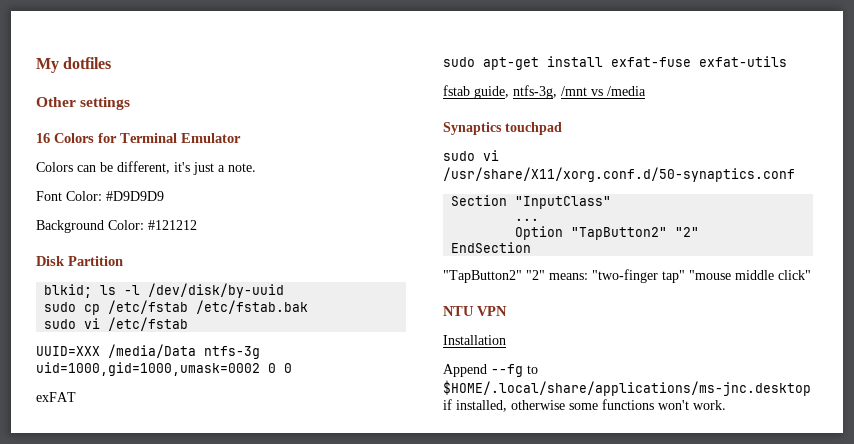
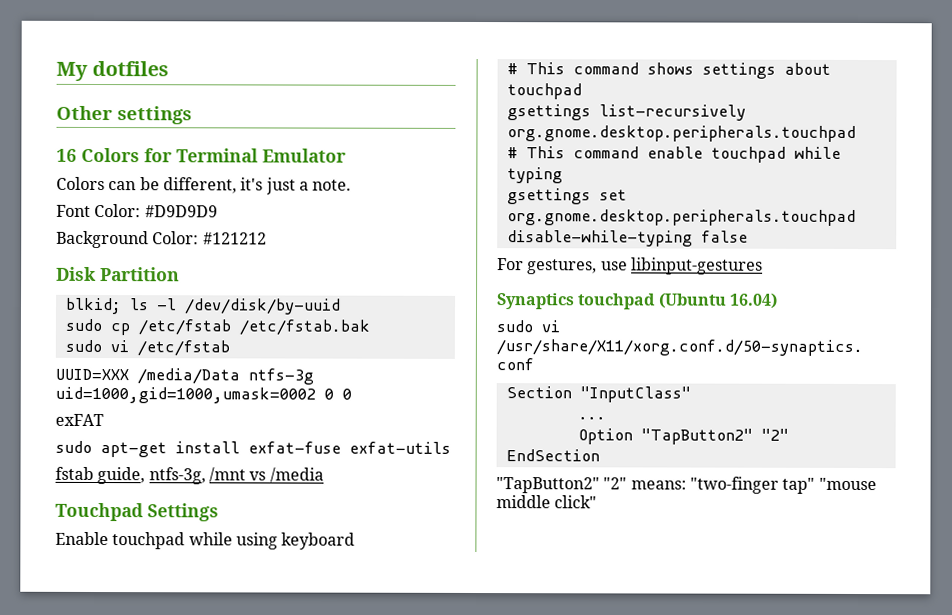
(646, 91) none -> [55,502,219,522] [55,531,356,550] [506,62,831,79] [506,83,582,100] [506,104,746,121] [506,125,856,142] [506,146,841,163] [506,167,563,184] [506,188,627,205] [506,209,856,226] [506,230,748,247] [497,257,763,275] // Touchpad Settings // Enable touchpad while using keyboard // # This command shows settings about touchpad // gsettings list-recursively org.gnome.desktop.peripherals.touchpad // # This command enable touchpad while typing // gsettings set org.gnome.desktop.peripherals.touchpad disable-while-typing false // For gestures, use libinput-gestures
(562, 128) none -> [657,292,778,309] (Ubuntu 16.04)
[443,306,507,316] [443,335,506,345] [443,364,538,377] [443,380,811,396] [443,399,726,412] // NTU VPN // Installation // Append --fg to $HOME/.local/share/applications/ms-jnc.desktop if installed, otherwise some functions won't work. -> (598, 502) none

